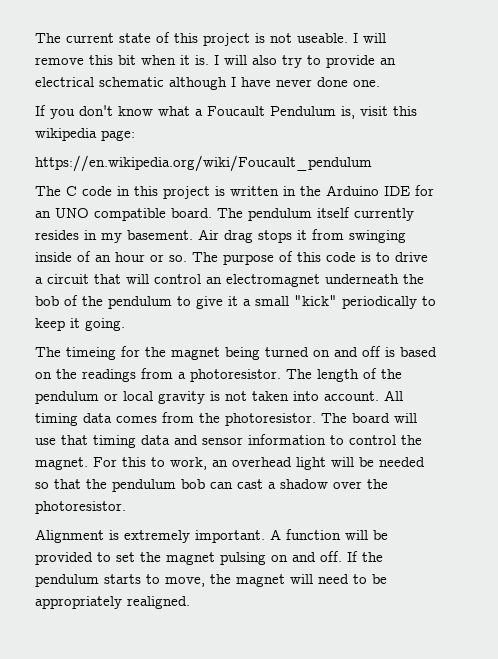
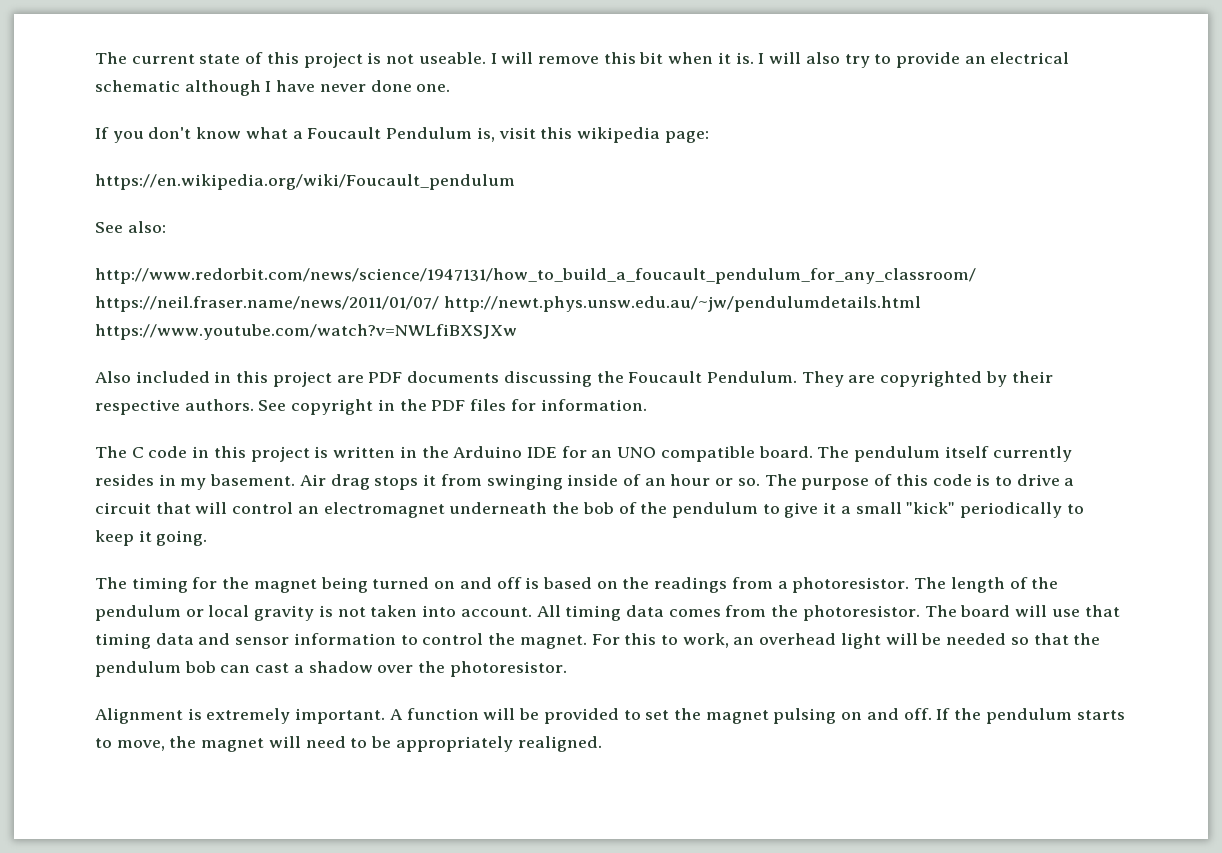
(372, 163) none -> [95,221,166,233] [95,268,976,284] [95,296,921,312] [95,324,517,340] [95,371,1053,387] [95,399,647,415] // See also: // http://www.redorbit.com/news/science/1947131/how_to_build_a_foucault_pendulum_for_any_classroom/ https://neil.fraser.name/news/2011/01/07/ http://newt.phys.unsw.edu.au/~jw/pendulumdetails.html https://www.youtube.com/watch?v=NWLfiBXSJXw // Also included in this project are PDF documents discussing the Foucault Pendulum. They are copyrighted by their respective authors. See copyright in the PDF files for information.
[66,347,116,360] timeing -> [131,577,188,593] timing

